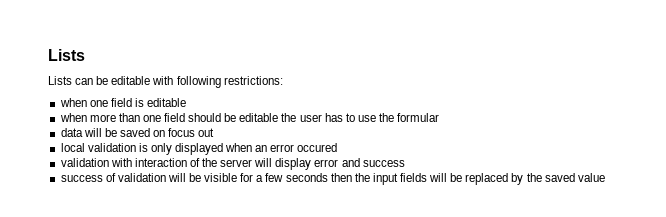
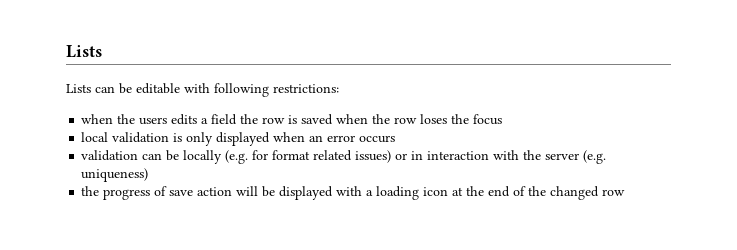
[89,98,187,107] [59,113,440,122] [60,128,166,137] one field is editable // when more than one field should be editable the user has to use the formular // data will be saved on -> [117,114,470,125] the users edits a field the row is saved when the row loses the
[198,128,215,137] out -> (503, 119) none
[297,143,338,152] [60,158,405,170] [60,173,605,185] occured // validation with interaction of the server will display error and success // success of validation will be visible for a few seconds then the input fields will be replaced by the saved value -> [359,135,396,143] [81,150,607,164] [81,168,149,182] [81,186,626,200] occurs // validation can be locally (e.g. for format related issues) or in interaction with the server (e.g. uniqueness) // the progress of save action will be displayed with a loading icon at the end of the changed row

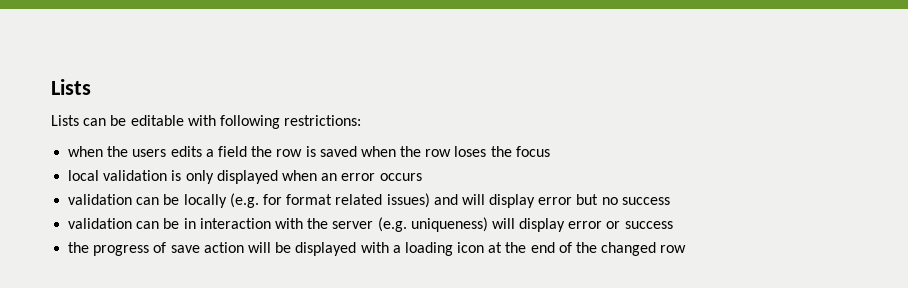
[395,153,408,160] or -> [433,194,670,208] [68,218,180,229] and will display error but no success // validation can be
(149, 175) none -> [491,218,673,232] will display error or success

